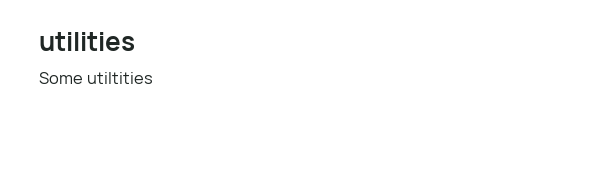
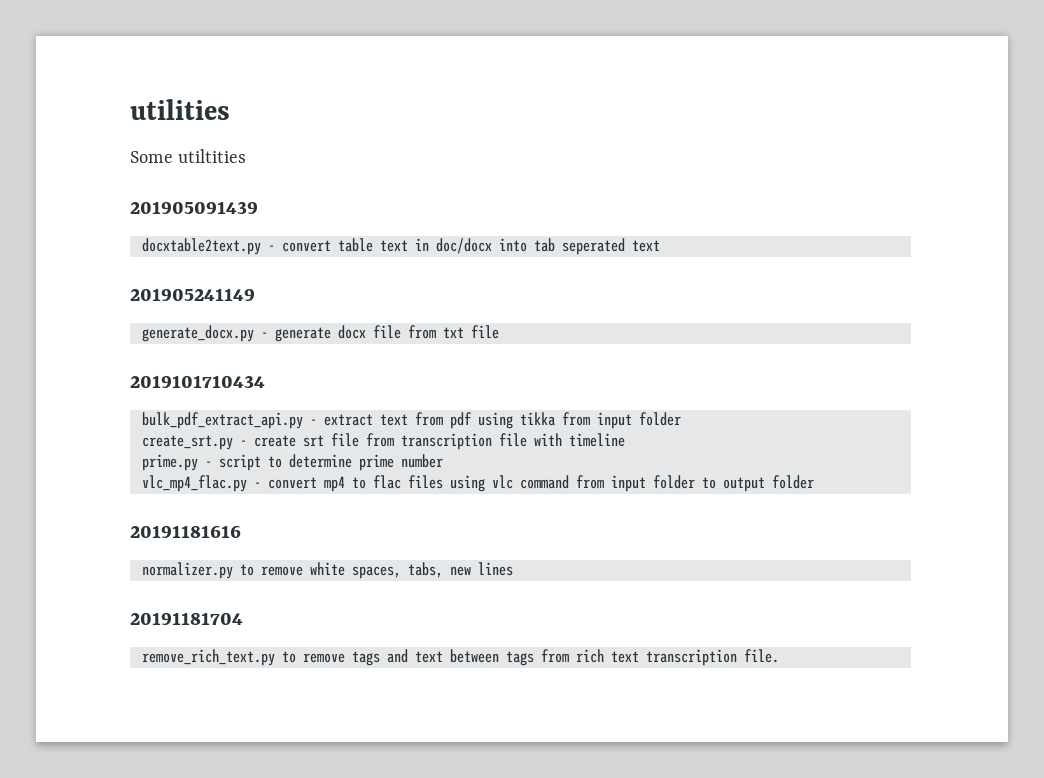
(154, 78) none -> [130,201,258,214] [141,238,660,255] [130,288,255,301] [141,325,499,342] [130,375,265,388] [141,412,681,429] [141,433,625,450] [141,454,443,471] [141,475,814,492] [130,525,241,538] [141,562,513,579] [130,612,243,625] [141,649,779,666] // 201905091439 // docxtable2text.py - convert table text in doc/docx into tab seperated text // 201905241149 // generate_docx.py - generate docx file from txt file // 2019101710434 // bulk_pdf_extract_api.py - extract text from pdf using tikka from input folder // create_srt.py - create srt file from transcription file with timeline // prime.py - script to determine prime number // vlc_mp4_flac.py - convert mp4 to flac files using vlc command from input folder to output folder // 20191181616 // normalizer.py to remove white spaces, tabs, new lines // 20191181704 // remove_rich_text.py to remove tags and text between tags from rich text transcription file.

